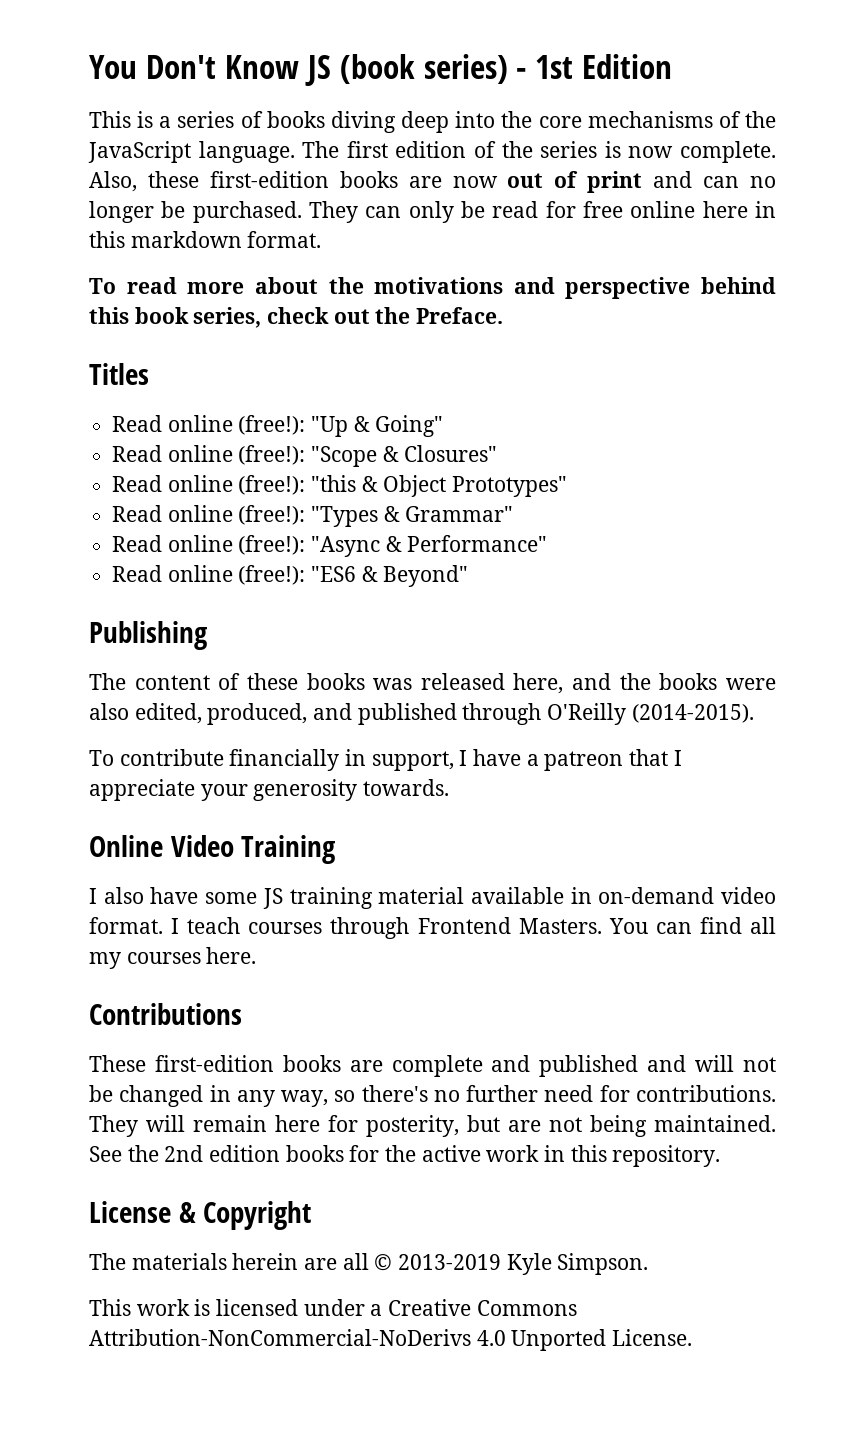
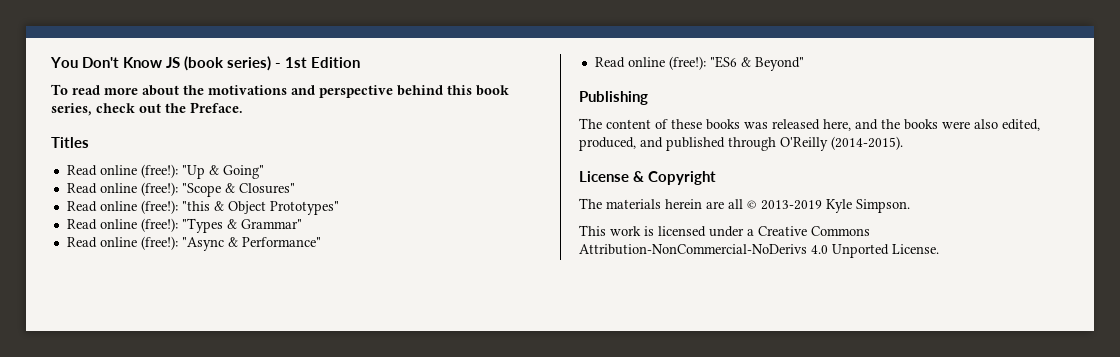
[89,111,776,133] [88,141,777,163] [89,171,777,193] [89,201,776,223] [89,231,322,248] // This is a series of books diving deep into the core mechanisms of the JavaScript language. The first edition of the series is now complete. Also, these first-edition books are now out of print and can no longer be purchased. They can only be read for free online here in this markdown format. -> (361, 62) none
[89,749,682,771] [89,779,450,801] [89,835,336,864] [89,887,776,909] [89,917,777,939] [89,947,257,969] [89,1003,242,1025] [89,1055,777,1077] [89,1085,776,1107] [89,1115,776,1137] [89,1145,721,1167] // To contribute financially in support, I have a patreon that I appreciate your generosity towards. // Online Video Training // I also have some JS training material available in on-demand video format. I teach courses through Frontend Masters. You can find all my courses here. // Contributions // These first-edition books are complete and published and will not be changed in any way, so there's no further need for contributions. They will remain here for posterity, but are not being maintained. See the 2nd edition books for the active work in this repository. -> (903, 143) none

